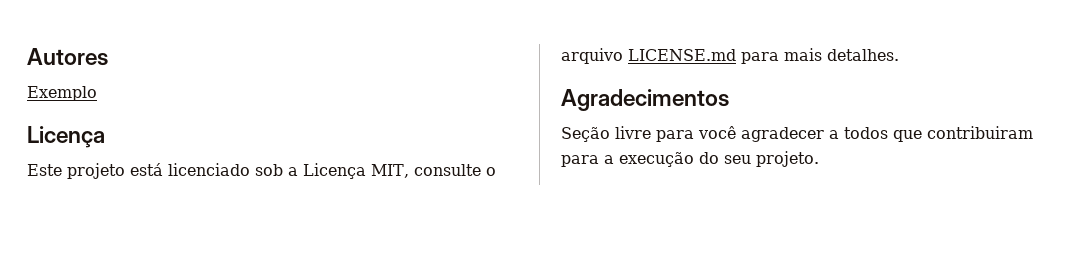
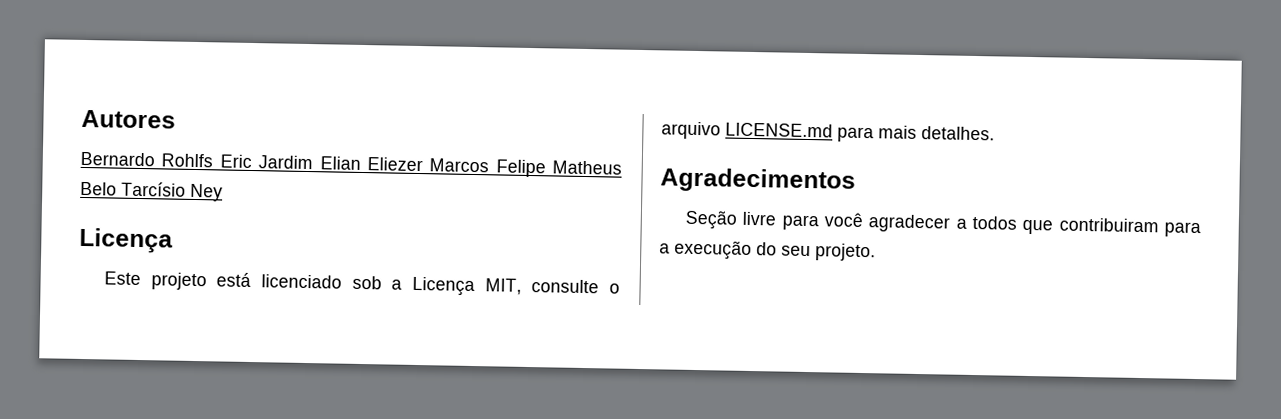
[27,86,97,101] Exemplo -> [80,151,622,178] [80,181,223,202] Bernardo Rohlfs Eric Jardim Elian Eliezer Marcos Felipe Matheus Belo Tarcísio Ney

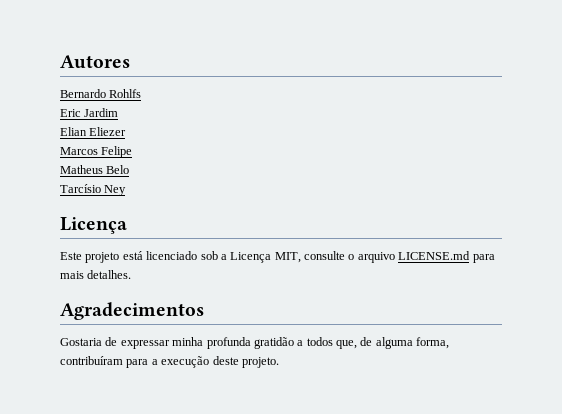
(214, 160) none -> (142, 93) //
(314, 162) none -> (119, 112) //
(423, 164) none -> (127, 131) //
(546, 168) none -> (133, 152) //
(117, 188) none -> (130, 169) //
[685,209,1159,235] Seção livre para você agradecer a todos que contribuiram -> [60,337,450,349] [60,356,123,365] Gostaria de expressar minha profunda gratidão a todos que, de alguma forma, contribuíram
[756,242,811,257] do seu -> [212,356,239,365] deste

